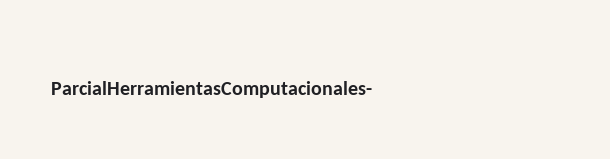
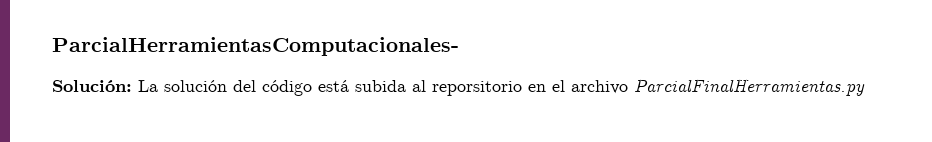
(372, 89) none -> [52,79,865,96] // Solución: La solución del código está subida al reporsitorio en el archivo ParcialFinalHerramientas.py

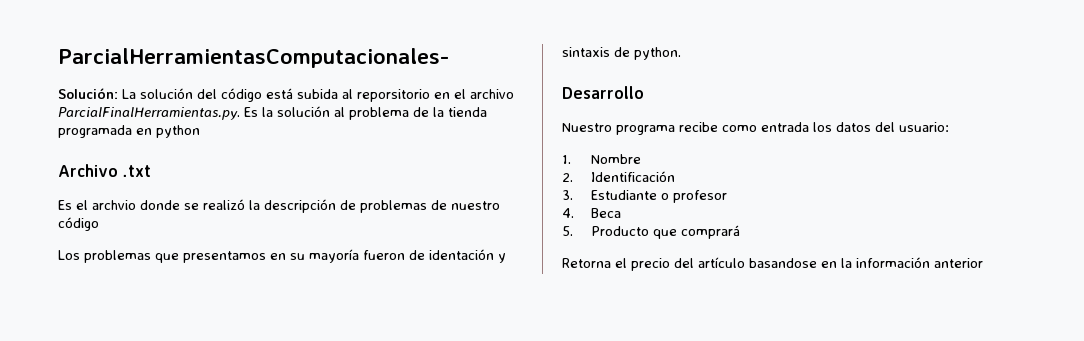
[634,79,865,96] ParcialFinalHerramientas.py -> [58,106,487,120] [58,125,200,138] [58,164,151,177] [58,199,500,213] [58,217,99,231] [58,249,506,263] [562,47,681,60] [562,86,644,99] [562,122,949,135] [562,154,641,164] [562,171,675,182] [562,190,727,203] [562,208,621,218] [562,225,740,239] [562,257,983,271] ParcialFinalHerramientas.py. Es la solución al problema de la tienda programada en python // Archivo .txt // Es el archvio donde se realizó la descripción de problemas de nuestro código // Los problemas que presentamos en su mayoría fueron de identación y sintaxis de python. // Desarrollo // Nuestro programa recibe como entrada los datos del usuario: // 1. Nombre // 2. Identificación // 3. Estudiante o profesor // 4. Beca // 5. Producto que comprará // Retorna el precio del artículo basandose en la información anterior

